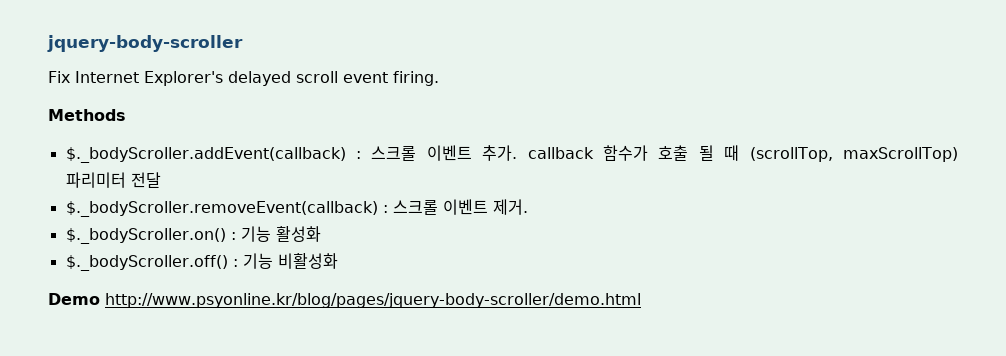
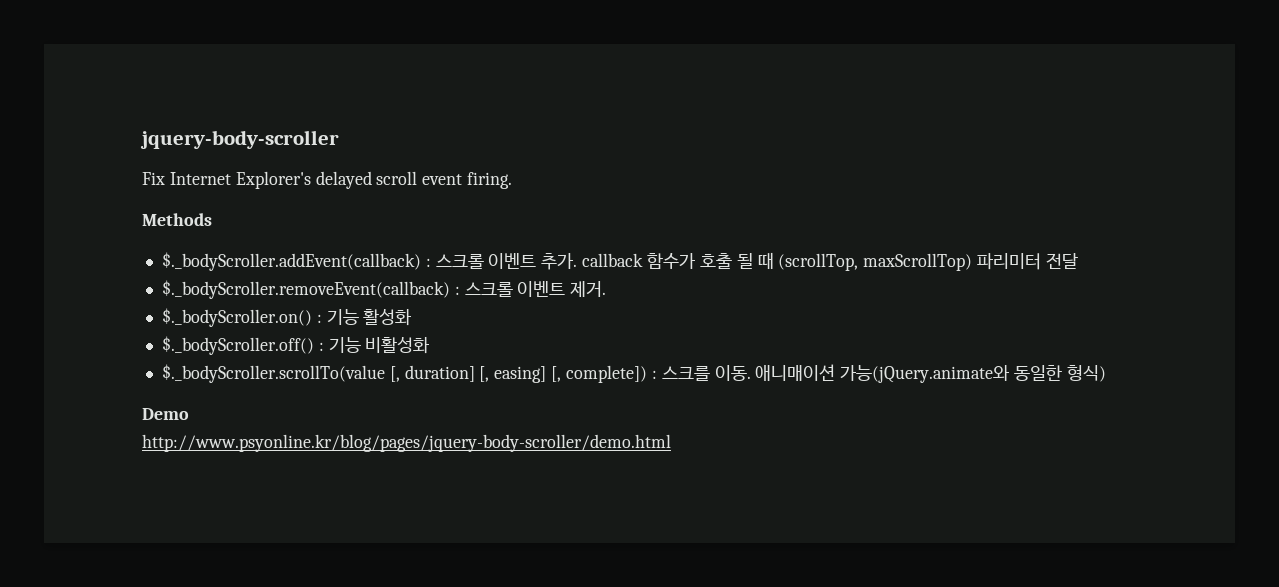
(338, 261) none -> [161,364,1106,383] // $._bodyScroller.scrollTo(value [, duration] [, easing] [, complete]) : 스크를 이동. 애니매이션 가능(jQuery.animate와 동일한 형식)
(100, 299) none -> (189, 414) //

